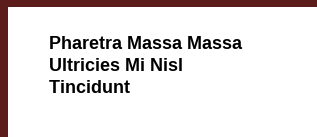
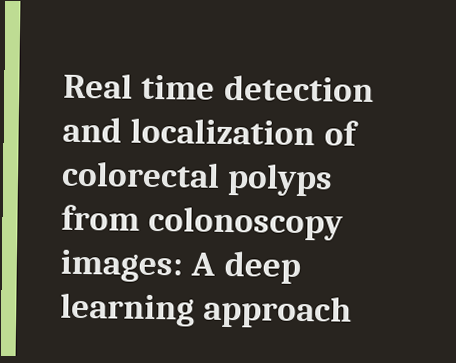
[49,36,243,49] [49,58,183,71] [49,80,130,93] Pharetra Massa Massa Ultricies Mi Nisl Tincidunt -> [63,72,374,102] [62,116,359,146] [61,160,334,197] [61,204,345,241] [60,249,302,284] [60,292,353,329] Real time detection and localization of colorectal polyps from colonoscopy images: A deep learning approach

